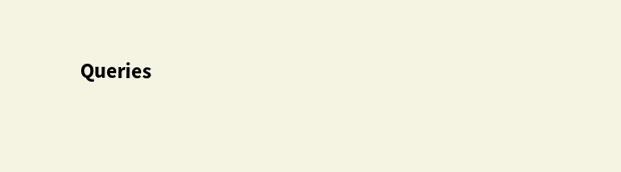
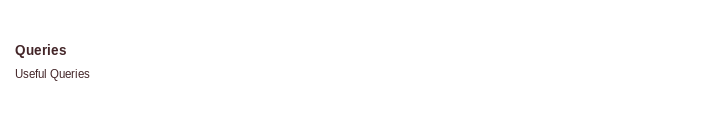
[80,61,152,83] Queries -> [15,44,67,58] [15,69,91,81] Queries // Useful Queries

